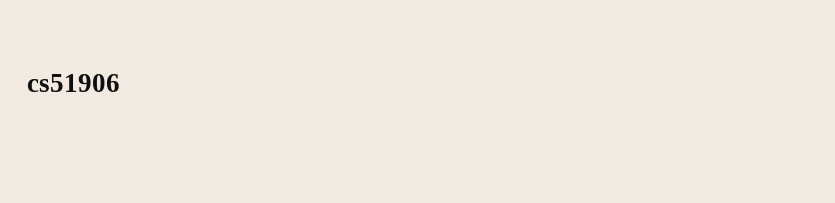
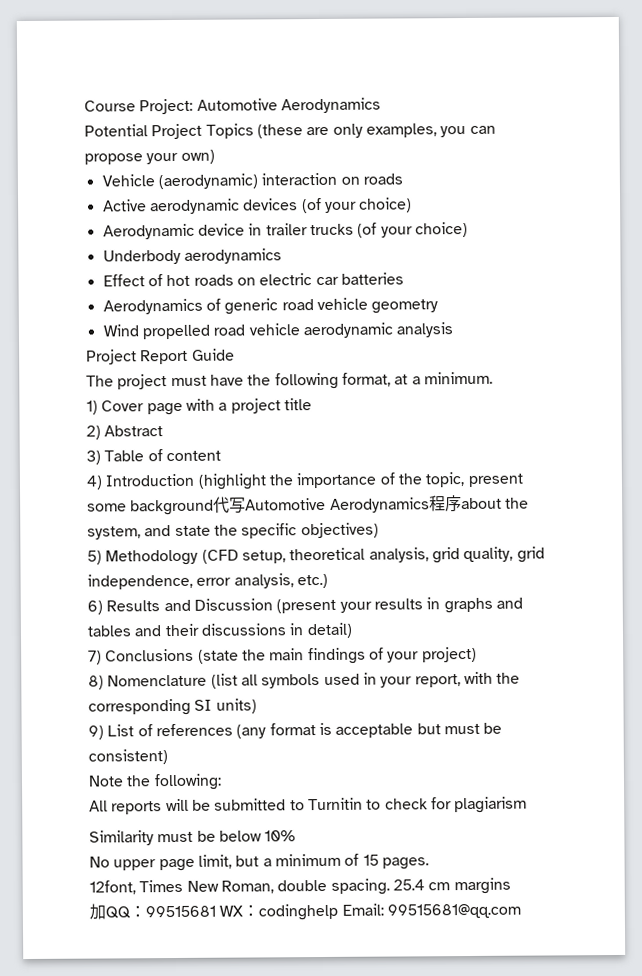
[27,74,120,92] cs51906 -> [84,97,381,115] [84,123,496,140] [84,149,215,165] [101,172,403,190] [102,197,413,215] [102,221,468,240] [102,248,282,265] [102,272,404,287] [102,297,439,315] [102,322,454,340] [86,348,235,365] [86,371,493,390] [86,398,312,416] [86,425,164,440] [86,449,221,465] [86,472,523,490] [87,495,529,516] [87,522,379,540] [87,546,545,566] [87,573,328,590] [87,597,523,615] [87,622,353,639] [88,646,477,665] [88,671,521,690] [88,698,257,716] [88,722,503,740] [88,749,168,765] [88,773,222,791] [89,796,528,815] [89,830,297,846] [89,853,429,872] [89,877,511,895] [89,903,521,921] Course Project: Automotive Aerodynamics // Potential Project Topics (these are only examples, you can propose your own) // Vehicle (aerodynamic) interaction on roads // Active aerodynamic devices (of your choice) // Aerodynamic device in trailer trucks (of your choice) // Underbody aerodynamics // Effect of hot roads on electric car batteries // Aerodynamics of generic road vehicle geometry // Wind propelled road vehicle aerodynamic analysis // Project Report Guide // The project must have the following format, at a minimum. // 1) Cover page with a project title // 2) Abstract // 3) Table of content // 4) Introduction (highlight the importance of the topic, present some background代写Automotive Aerodynamics程序about the system, and state the specific objectives) // 5) Methodology (CFD setup, theoretical analysis, grid quality, grid independence, error analysis, etc.) // 6) Results and Discussion (present your results in graphs and tables and their discussions in detail) // 7) Conclusions (state the main findings of your project) // 8) Nomenclature (list all symbols used in your report, with the corresponding SI units) // 9) List of references (any format is acceptable but must be consistent) // Note the following: // All reports will be submitted to Turnitin to check for plagiarism // Similarity must be below 10% // No upper page limit, but a minimum of 15 pages. // 12font, Times New Roman, double spacing. 25.4 cm margins // 加QQ：99515681 WX：codinghelp Email: 99515681@qq.com

